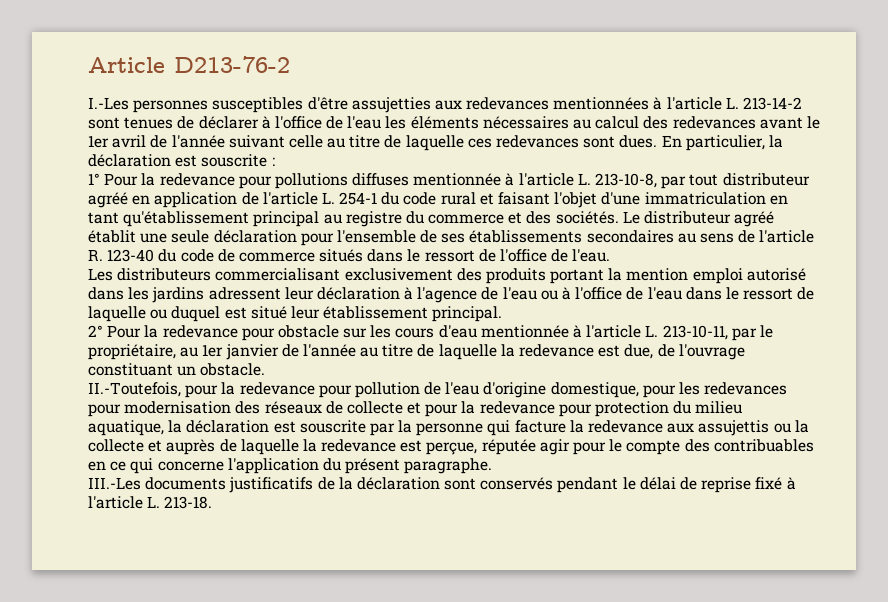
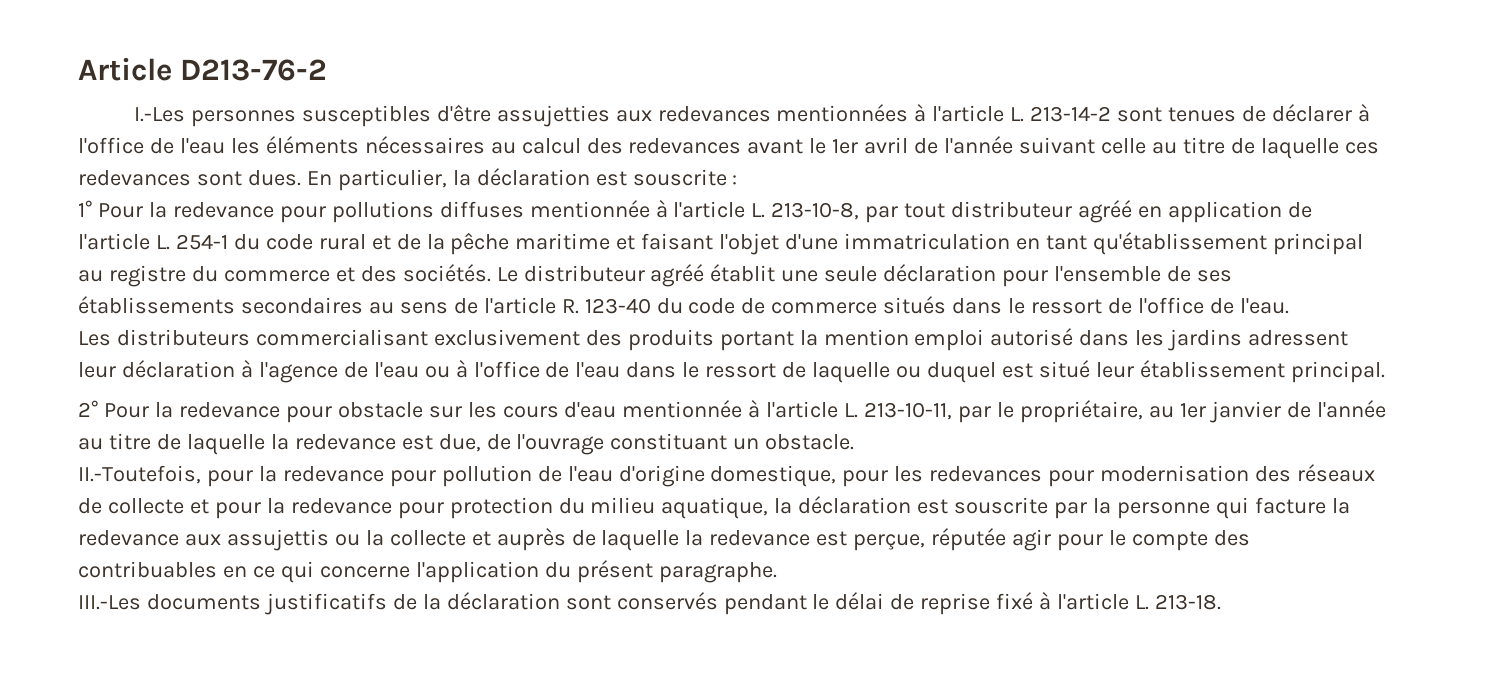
(494, 199) none -> [396,232,636,255] de la pêche maritime et

